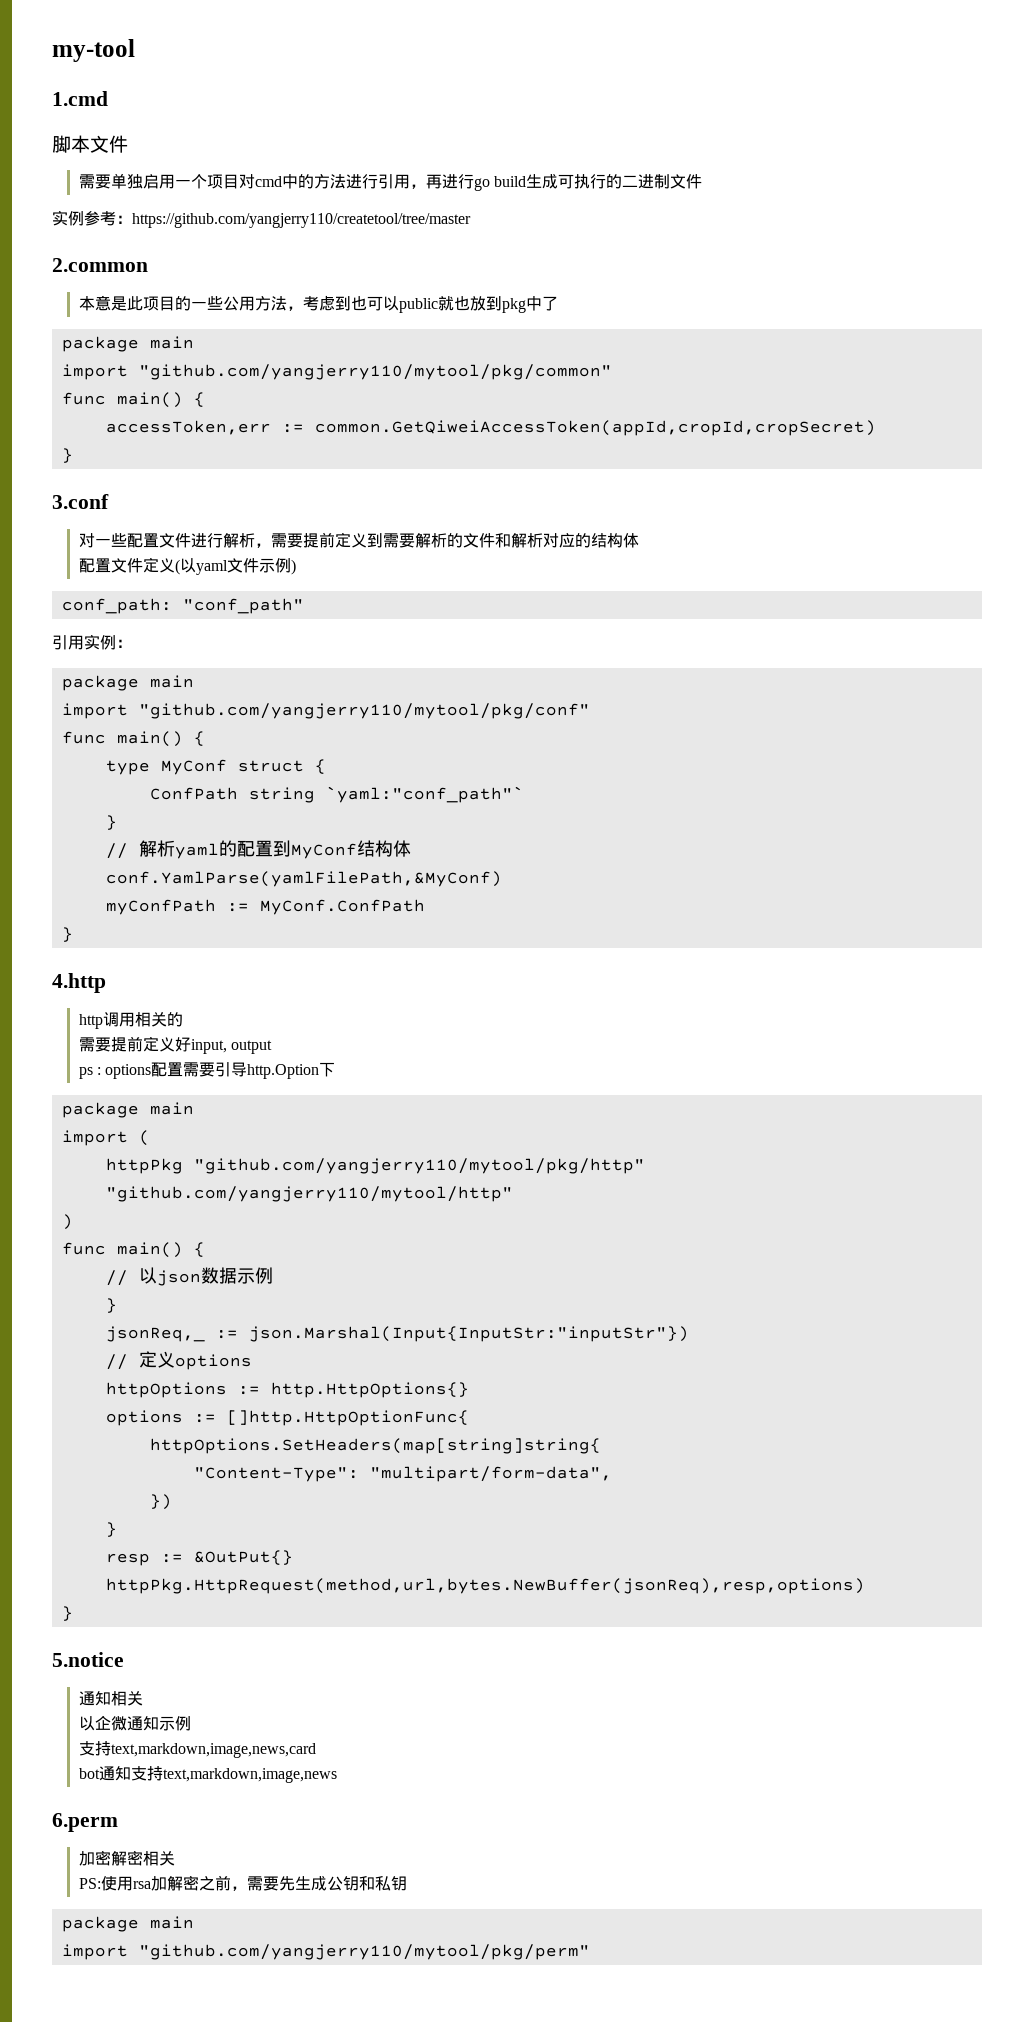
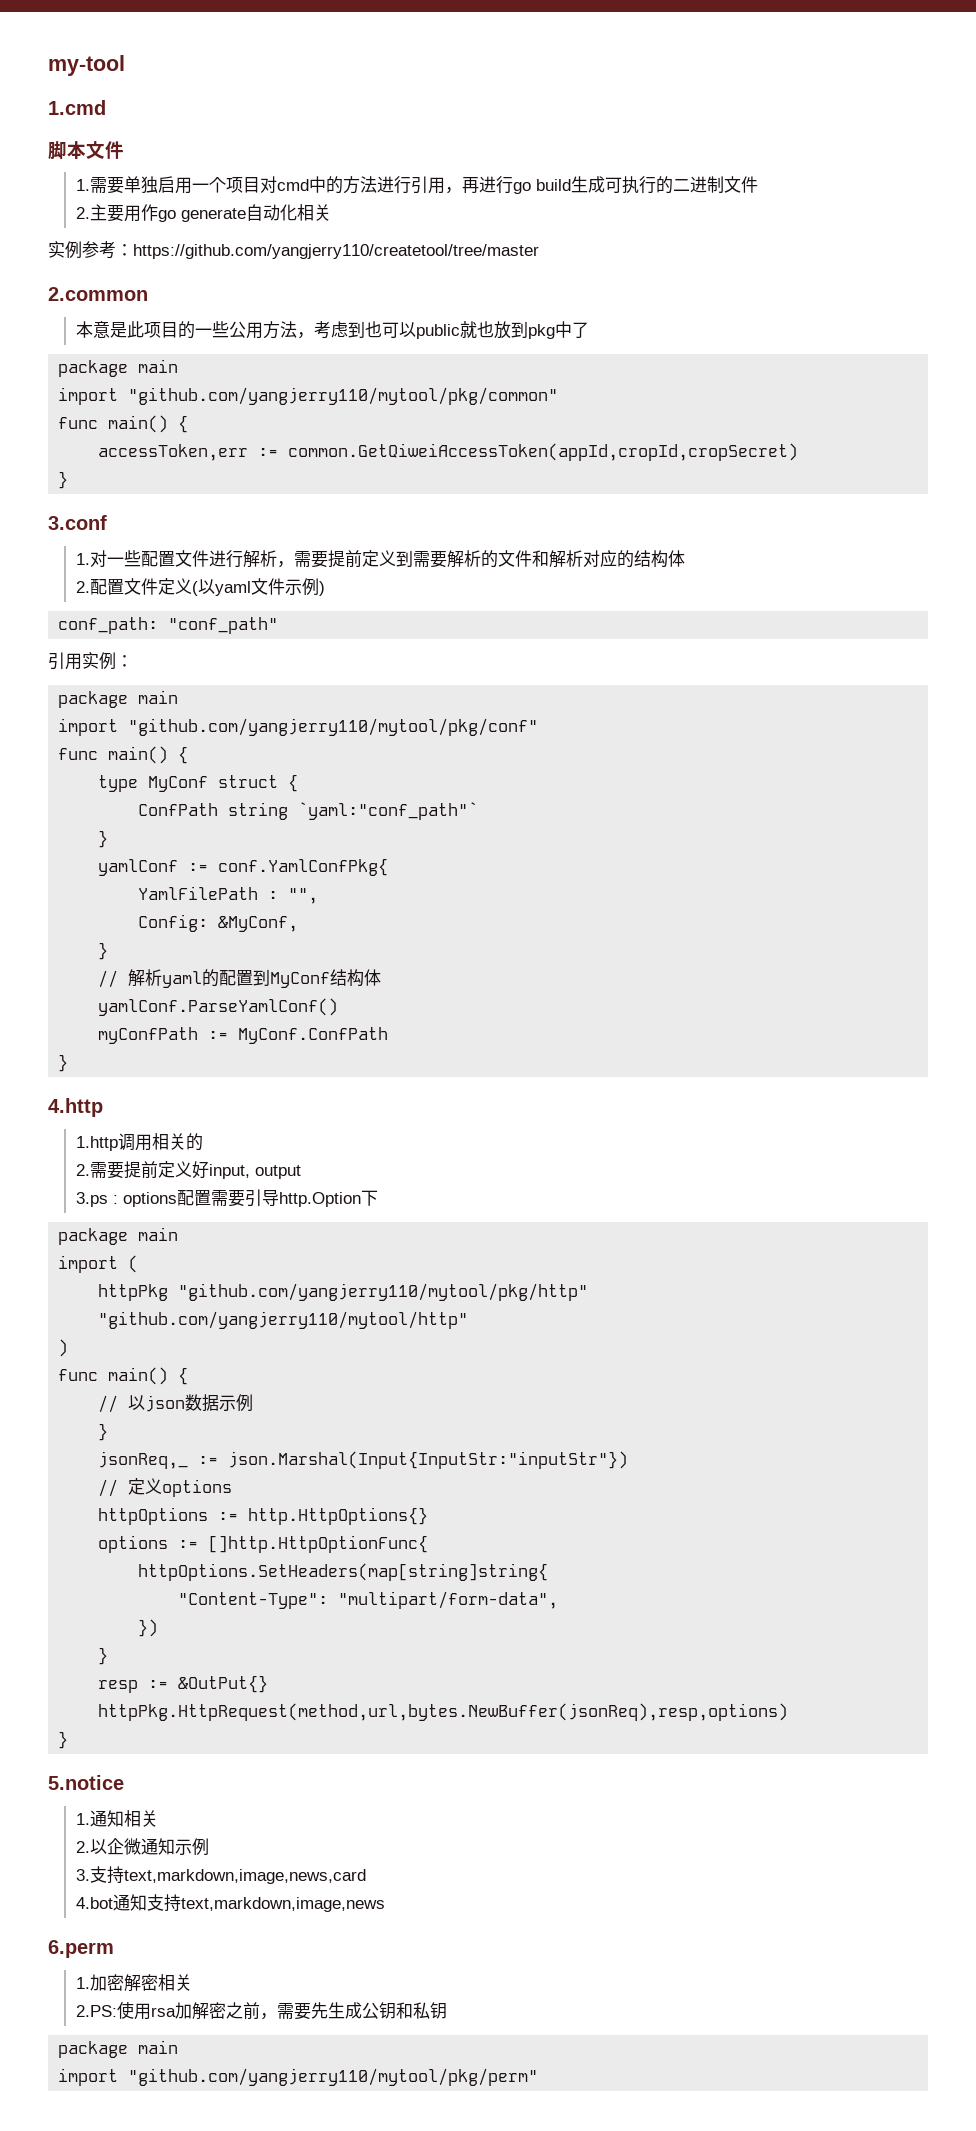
(128, 144) none -> [75,179,90,191] 1.
(702, 181) none -> [75,204,331,222] // 2.主要用作go generate自动化相关
(109, 501) none -> [75,553,90,565] 1.
(639, 540) none -> [75,581,90,593] 2.
(117, 822) none -> [98,858,389,876] [138,886,319,904] [138,914,299,932] [98,942,109,960] // yamlConf := conf.YamlConfPkg{ // YamlFilePath : "", // Config: &MyConf, // }
[105,871,502,887] conf.YamlParse(yamlFilePath,&MyConf) -> [98,998,339,1016] yamlConf.ParseYamlConf()
[78,1014,103,1029] http -> [75,1136,118,1151] 1.http
(183, 1019) none -> [75,1164,90,1176] 2.
[78,1067,93,1079] ps -> [75,1192,108,1207] 3.ps
(124, 1659) none -> [75,1813,90,1825] 1.
(143, 1698) none -> [75,1841,90,1853] 2.
(191, 1723) none -> [75,1869,90,1881] 3.
[78,1768,100,1779] bot -> [75,1897,113,1909] 4.bot
(118, 1822) none -> [75,1977,90,1989] 1.
[78,1878,101,1889] PS: -> [75,2005,117,2017] 2.PS:

